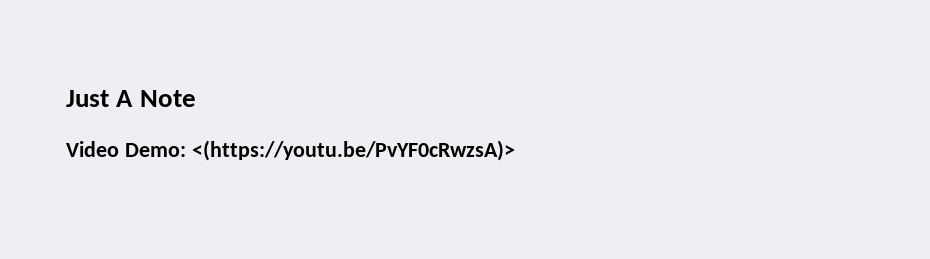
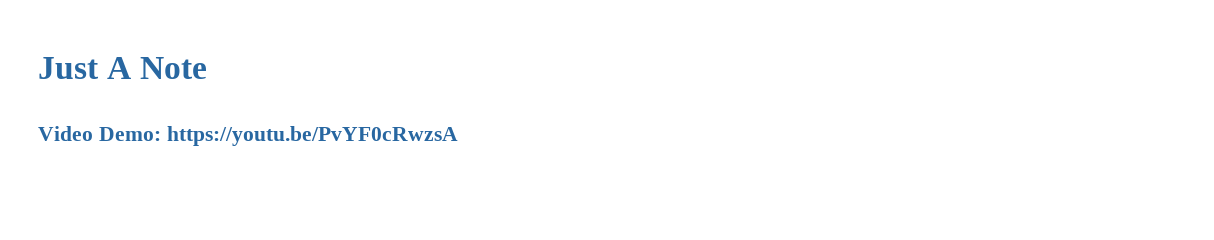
[191,140,515,161] <(https://youtu.be/PvYF0cRwzsA)> -> [166,126,458,146] https://youtu.be/PvYF0cRwzsA

